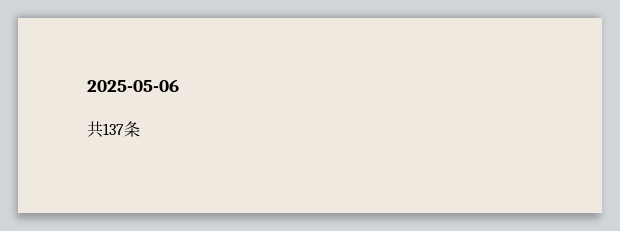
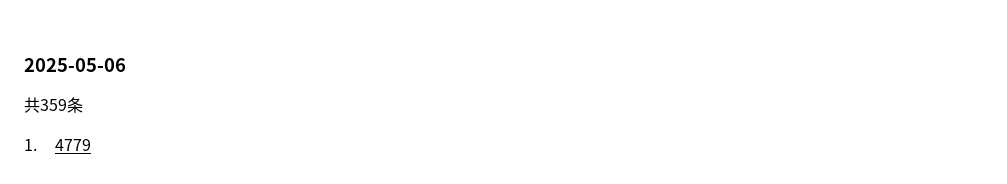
[103,123,124,135] 137 -> [40,99,67,111] 359
(140, 129) none -> [24,139,92,151] // 1. 4779

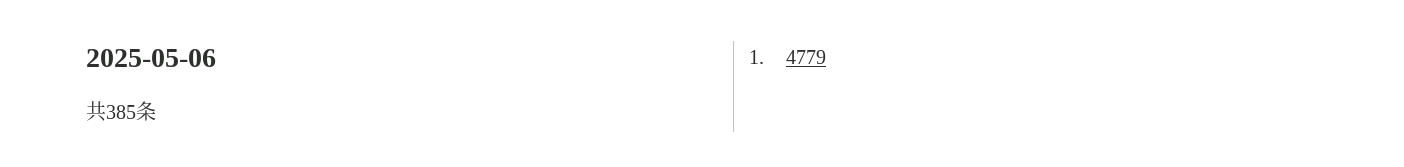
[40,99,67,111] 359 -> [106,105,136,119] 385

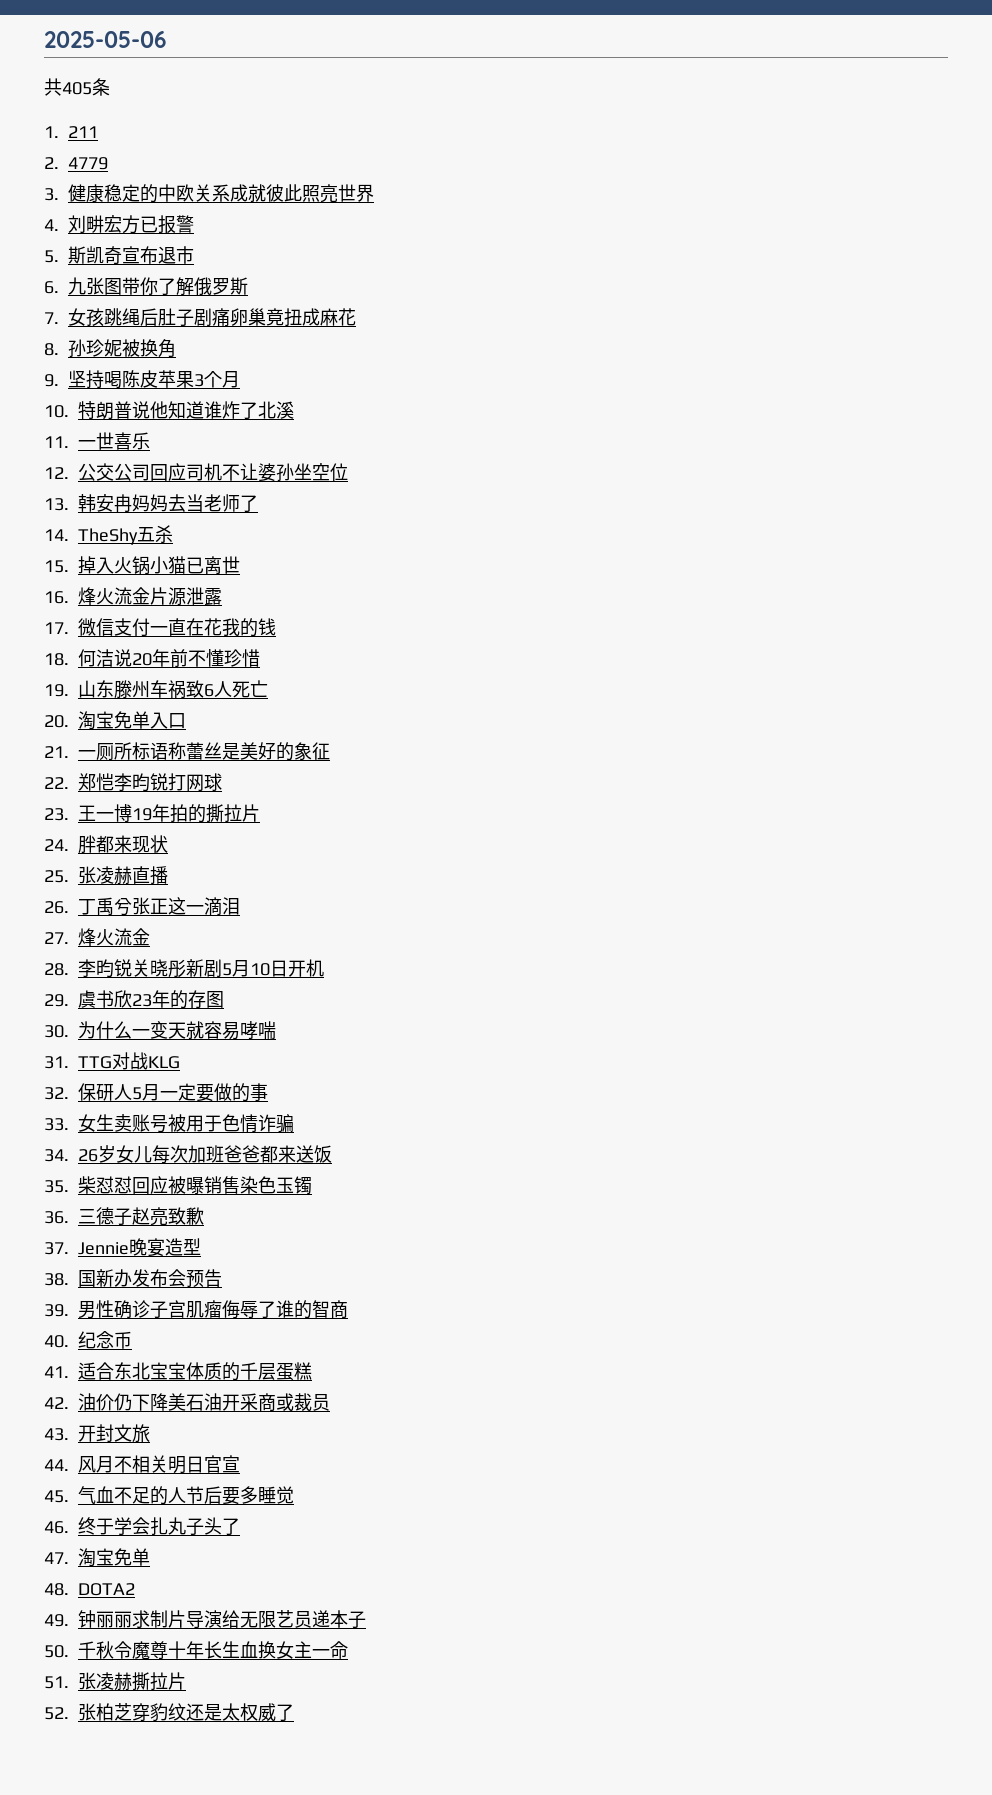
[106,105,136,119] 385 -> [62,82,92,95] 405
(764, 57) none -> [68,126,98,138] [44,157,59,169] 211 // 2.
(827, 57) none -> [44,184,374,203] [44,215,194,234] [44,246,194,264] [44,277,248,296] [44,308,356,327] [44,339,176,358] [44,370,240,389] [44,401,294,420] [44,432,150,450] [44,463,348,482] [44,494,258,513] [44,525,173,545] [44,556,240,575] [44,587,222,606] [44,618,276,637] [44,649,260,667] [44,680,268,699] [44,711,186,730] [44,742,330,761] [44,773,222,792] [44,804,260,823] [44,835,168,854] [44,866,168,885] [44,897,240,916] [44,928,150,946] [44,959,324,978] [44,990,224,1009] [44,1021,276,1040] [44,1052,180,1070] [44,1083,268,1102] [44,1114,294,1133] [44,1145,332,1164] [44,1176,312,1195] [44,1207,204,1226] [44,1238,201,1257] [44,1269,222,1288] [44,1300,348,1319] [44,1331,132,1349] [44,1362,312,1381] [44,1393,330,1411] [44,1424,150,1443] [44,1455,240,1474] [44,1486,294,1505] [44,1517,240,1536] [44,1548,150,1567] [44,1583,135,1596] [44,1610,366,1629] [44,1641,348,1660] [44,1672,186,1691] [44,1703,294,1722] // 3.健康稳定的中欧关系成就彼此照亮世界 // 4.刘畊宏方已报警 // 5.斯凯奇宣布退市 // 6.九张图带你了解俄罗斯 // 7.女孩跳绳后肚子剧痛卵巢竟扭成麻花 // 8.孙珍妮被换角 // 9.坚持喝陈皮苹果3个月 // 10.特朗普说他知道谁炸了北溪 // 11.一世喜乐 // 12.公交公司回应司机不让婆孙坐空位 // 13.韩安冉妈妈去当老师了 // 14. TheShy五杀 // 15.掉入火锅小猫已离世 // 16.烽火流金片源泄露 // 17.微信支付一直在花我的钱 // 18.何洁说20年前不懂珍惜 // 19.山东滕州车祸致6人死亡 // 20.淘宝免单入口 // 21.一厕所标语称蕾丝是美好的象征 // 22.郑恺李昀锐打网球 // 23.王一博19年拍的撕拉片 // 24.胖都来现状 // 25.张凌赫直播 // 26.丁禹兮张正这一滴泪 // 27.烽火流金 // 28.李昀锐关晓彤新剧5月10日开机 // 29.虞书欣23年的存图 // 30.为什么一变天就容易哮喘 // 31. TTG对战KLG // 32.保研人5月一定要做的事 // 33.女生卖账号被用于色情诈骗 // 34. 26岁女儿每次加班爸爸都来送饭 // 35.柴怼怼回应被曝销售染色玉镯 // 36.三德子赵亮致歉 // 37. Jennie晚宴造型 // 38.国新办发布会预告 // 39.男性确诊子宫肌瘤侮辱了谁的智商 // 40.纪念币 // 41.适合东北宝宝体质的千层蛋糕 // 42.油价仍下降美石油开采商或裁员 // 43.开封文旅 // 44.风月不相关明日官宣 // 45.气血不足的人节后要多睡觉 // 46.终于学会扎丸子头了 // 47.淘宝免单 // 48. DOTA2 // 49.钟丽丽求制片导演给无限艺员递本子 // 50.千秋令魔尊十年长生血换女主一命 // 51.张凌赫撕拉片 // 52.张柏芝穿豹纹还是太权威了

